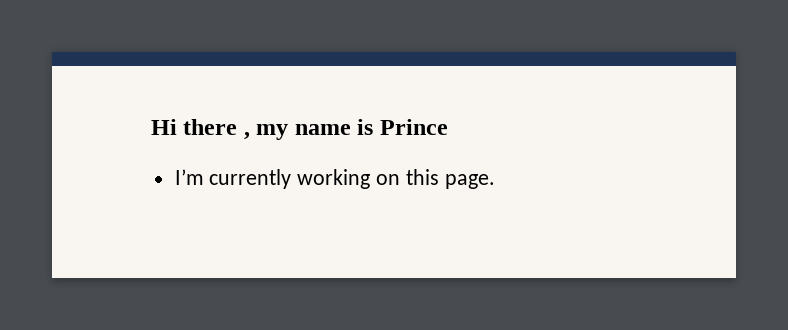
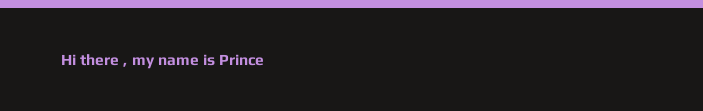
[174,169,495,189] // I’m currently working on this page. -> (265, 60) none

